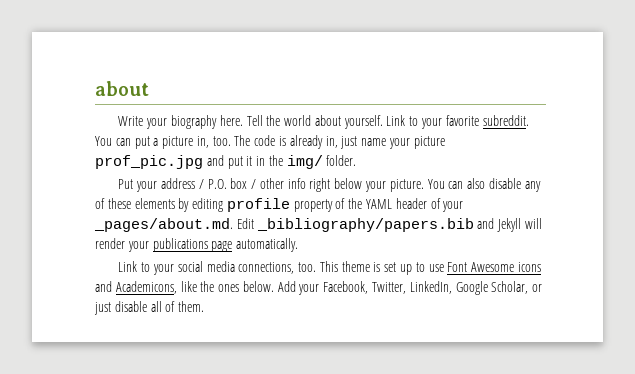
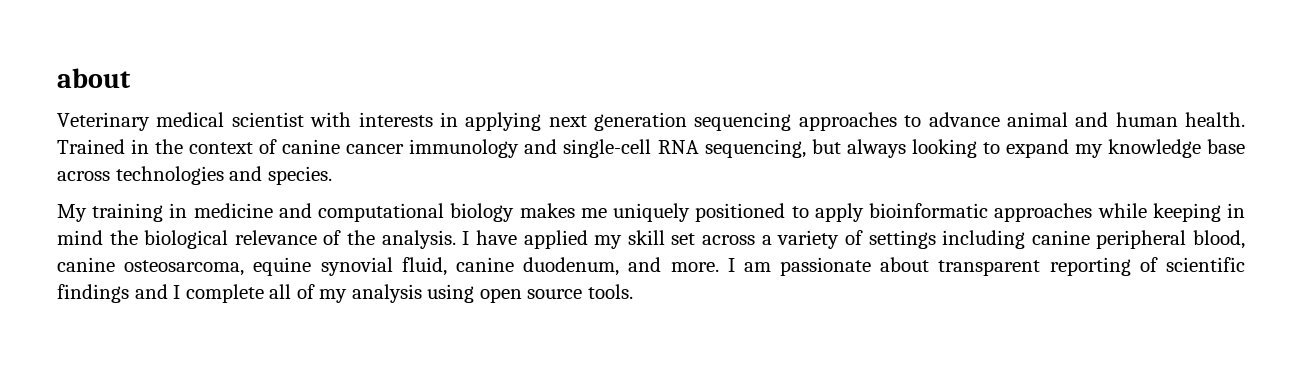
[118,115,529,129] [95,135,445,149] [95,155,357,169] [118,178,541,192] [95,198,464,212] [94,218,542,232] [95,238,299,252] [118,261,541,275] [95,281,543,295] [94,301,205,315] Write your biography here. Tell the world about yourself. Link to your favorite subreddit. You can put a picture in, too. The code is already in, just name your picture prof_pic.jpg and put it in the img/ folder. // Put your address / P.O. box / other info right below your picture. You can also disable any of these elements by editing profile property of the YAML header of your _pages/about.md. Edit _bibliography/papers.bib and Jekyll will render your publications page automatically. // Link to your social media connections, too. This theme is set up to use Font Awesome icons and Academicons, like the ones below. Add your Facebook, Twitter, LinkedIn, Google Scholar, or just disable all of them. -> [57,112,1245,131] [57,139,1246,158] [57,166,332,185] [57,203,1246,222] [57,230,1245,249] [57,257,1245,276] [57,284,633,303] Veterinary medical scientist with interests in applying next generation sequencing approaches to advance animal and human health. Trained in the context of canine cancer immunology and single-cell RNA sequencing, but always looking to expand my knowledge base across technologies and species. // My training in medicine and computational biology makes me uniquely positioned to apply bioinformatic approaches while keeping in mind the biological relevance of the analysis. I have applied my skill set across a variety of settings including canine peripheral blood, canine osteosarcoma, equine synovial fluid, canine duodenum, and more. I am passionate about transparent reporting of scientific findings and I complete all of my analysis using open source tools.

